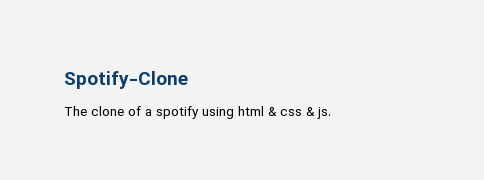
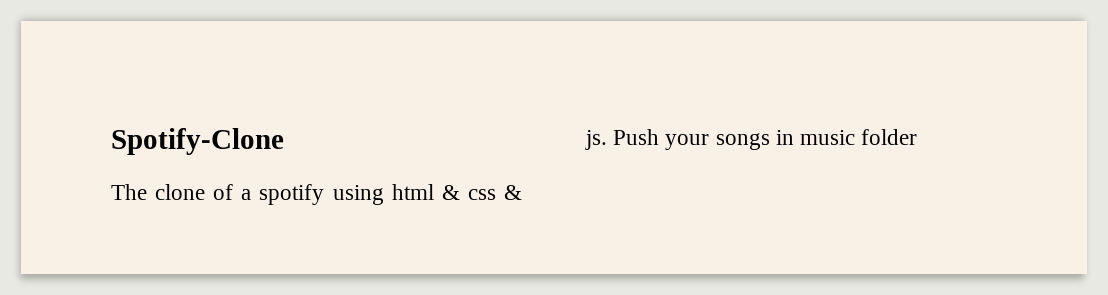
(331, 113) none -> [613,129,918,150] Push your songs in music folder

